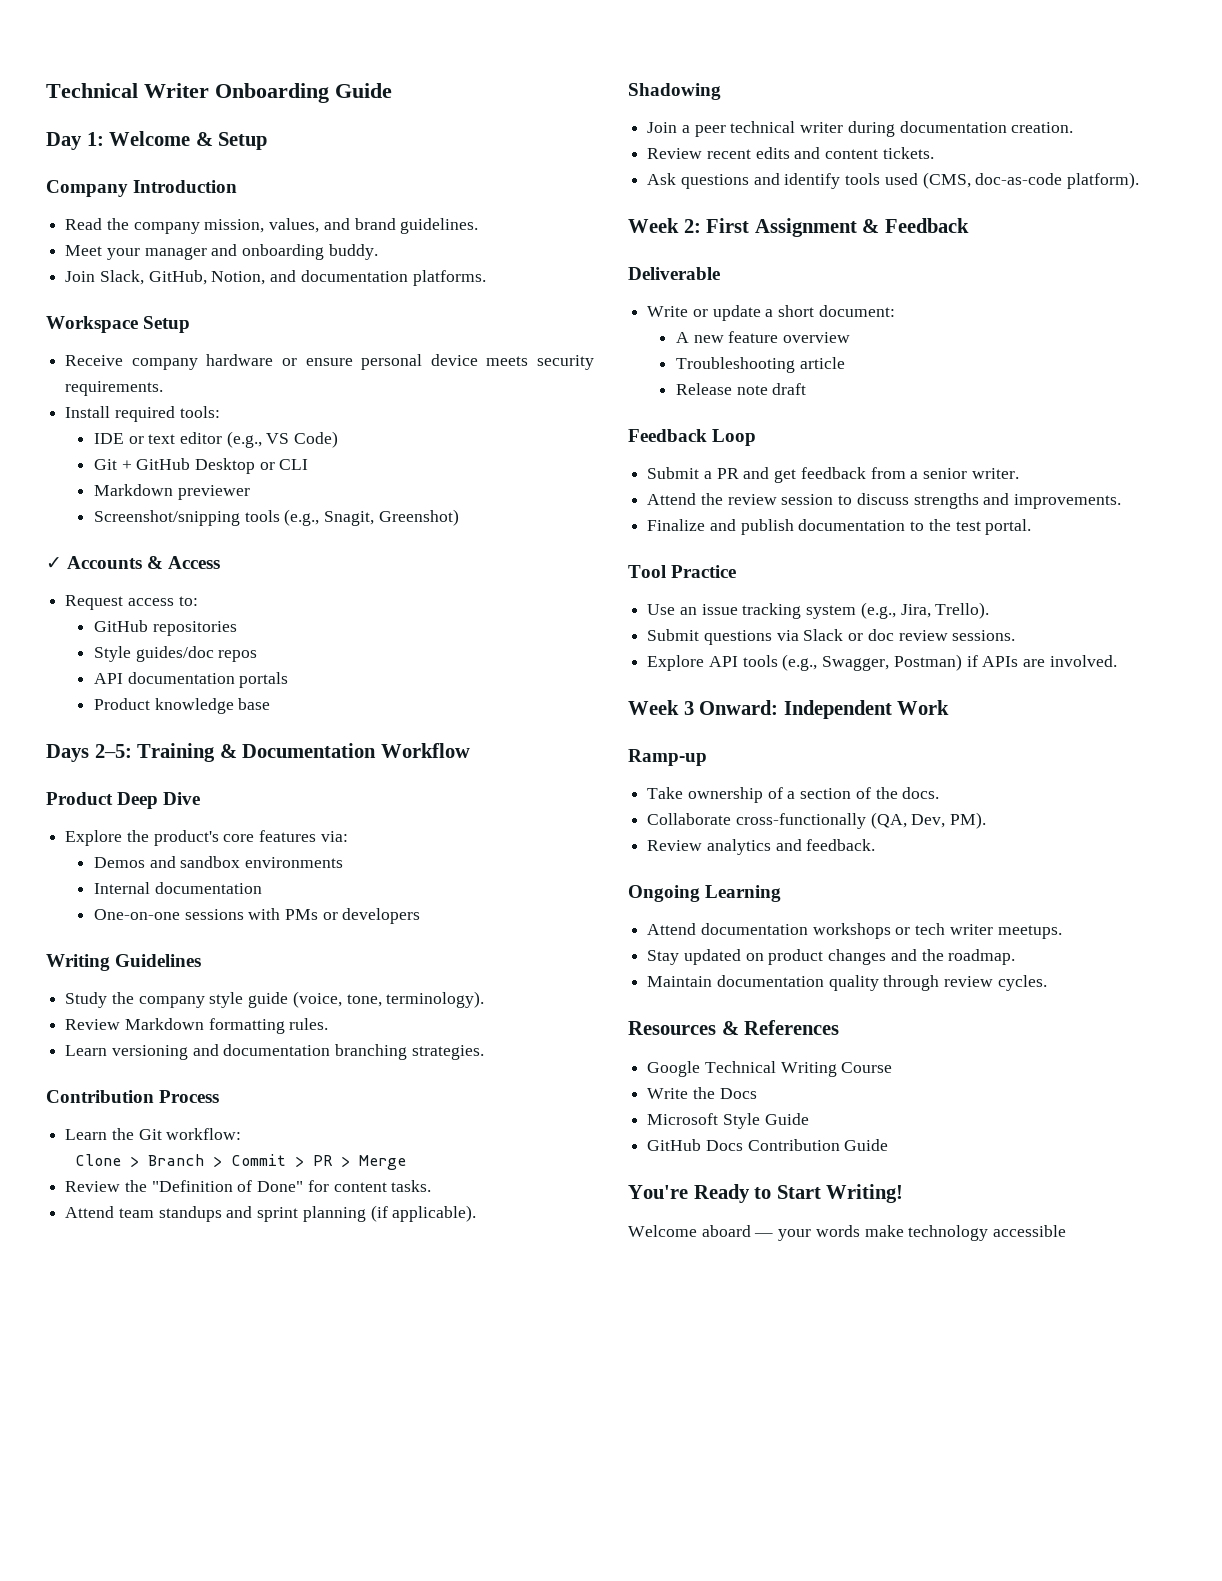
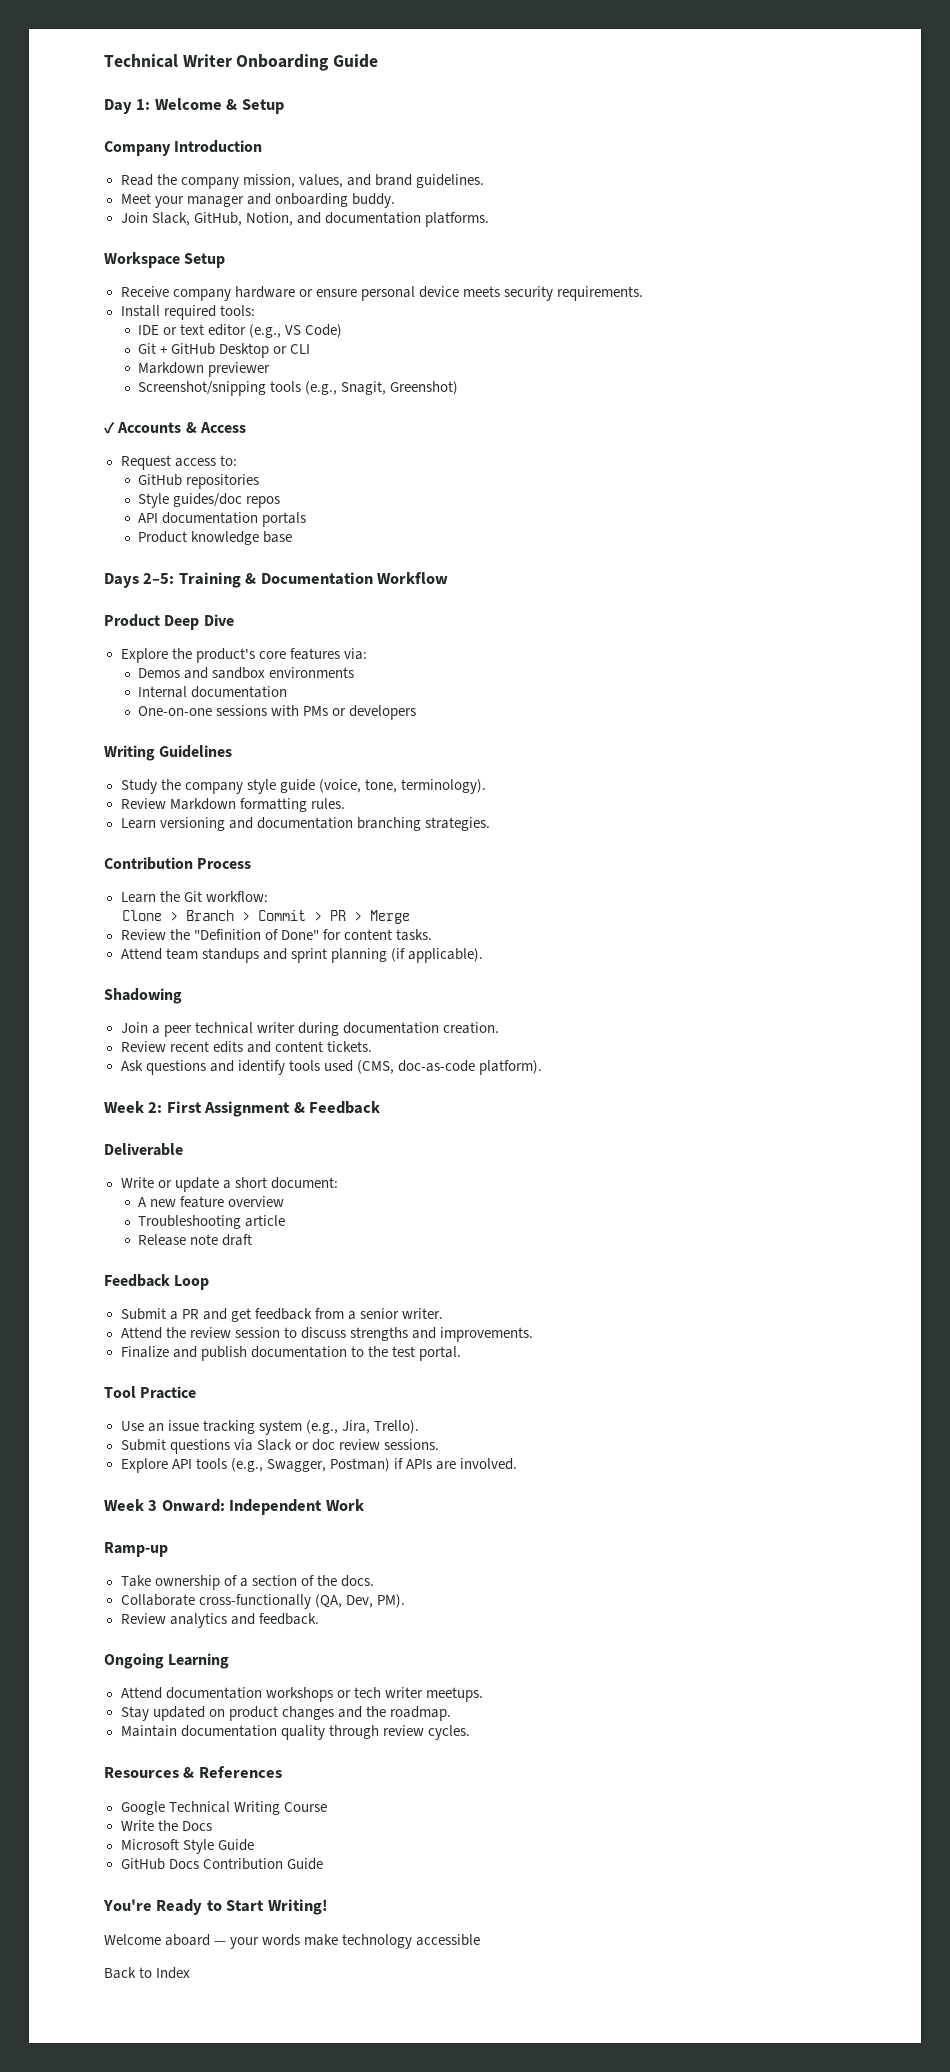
(1067, 1231) none -> [104,1967,191,1979] // Back to Index

